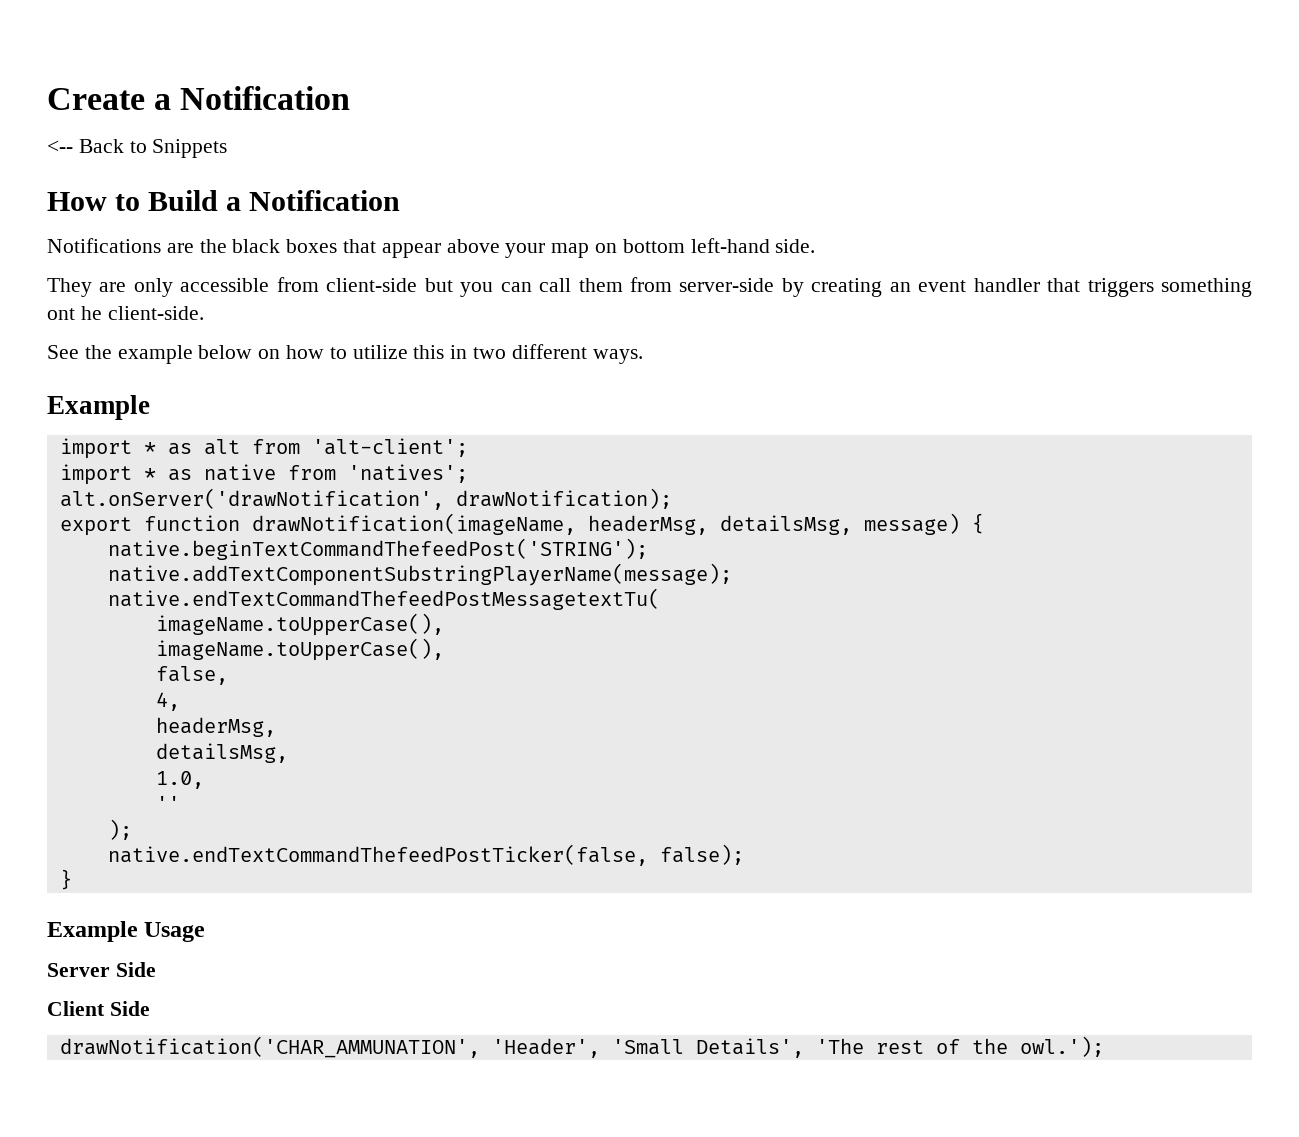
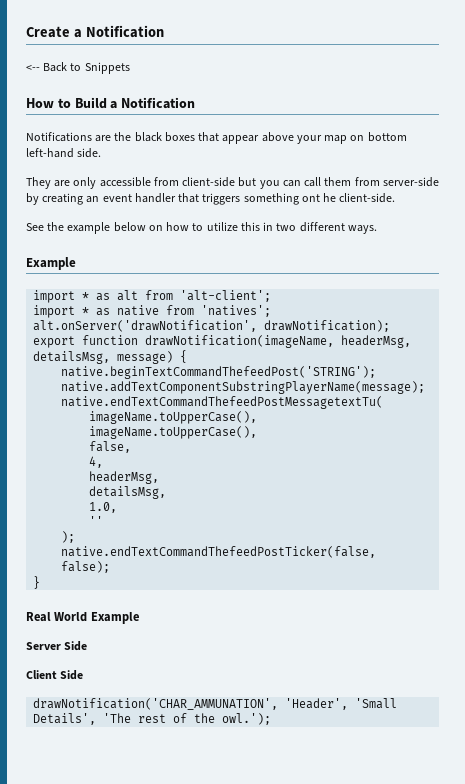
[47,921,206,942] Example Usage -> [26,612,139,624] Real World Example

